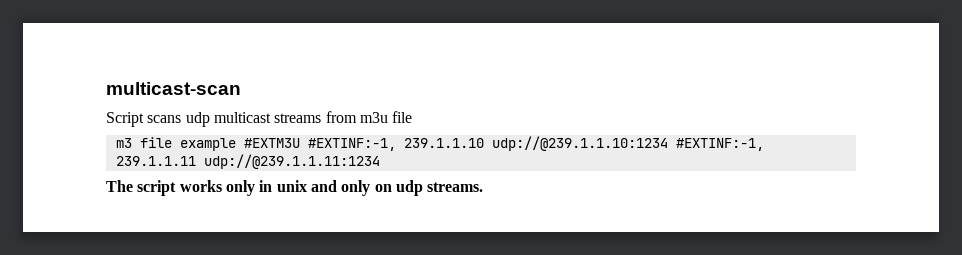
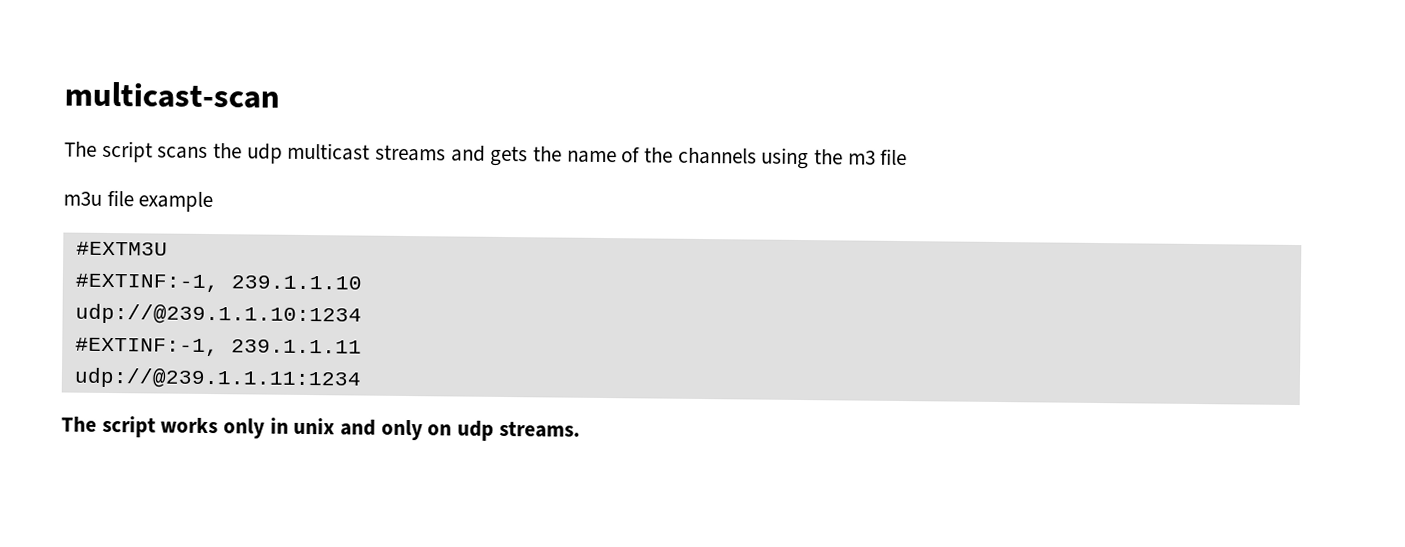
[106,111,357,127] Script scans udp multicast streams from -> [64,140,908,170] The script scans the udp multicast streams and gets the name of the channels using the m3 file //
[115,137,236,151] // m3 file example -> [138,191,214,213] example //
(300, 143) none -> (168, 248) //
(484, 143) none -> (362, 282) //
(668, 143) none -> (362, 314) //
(196, 161) none -> (362, 346) //

